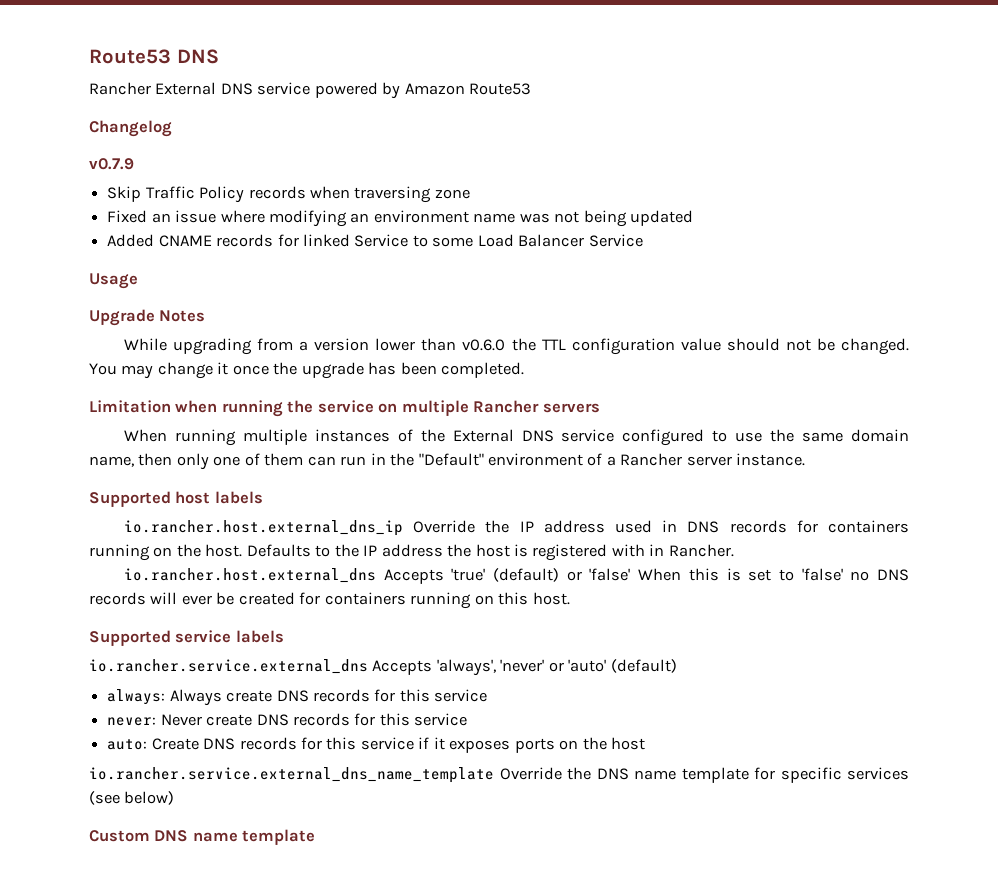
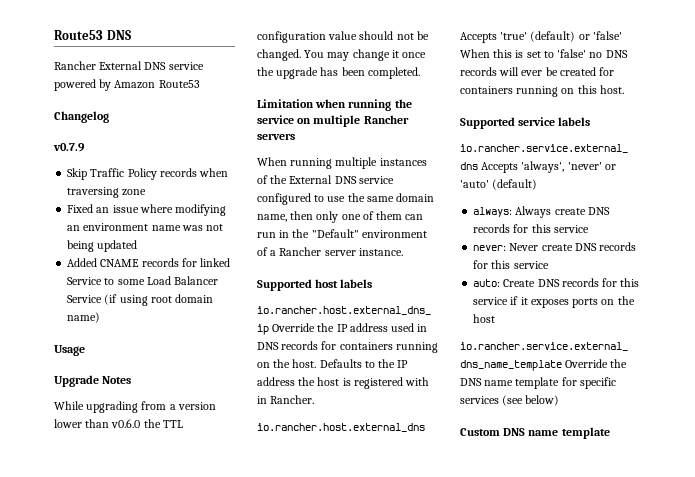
(643, 240) none -> [104,294,214,306] [67,312,101,323] (if using root domain name)

